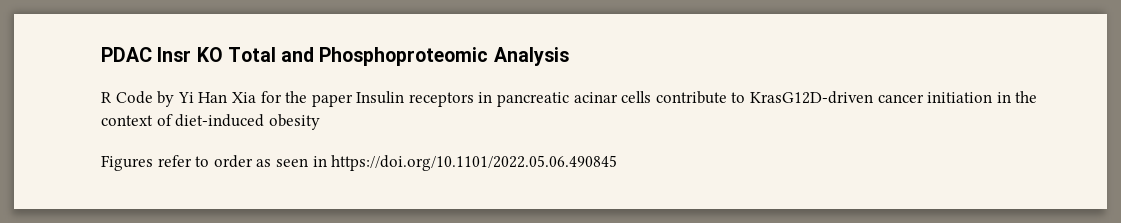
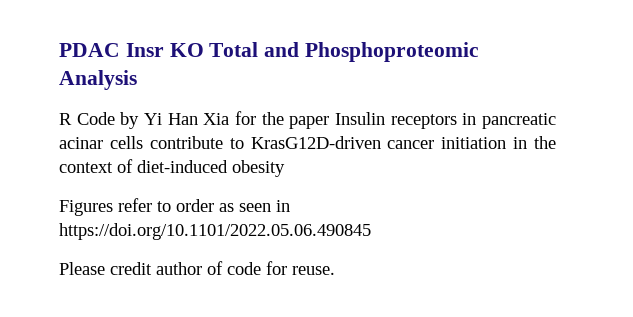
(618, 163) none -> [59,261,335,275] // Please credit author of code for reuse.

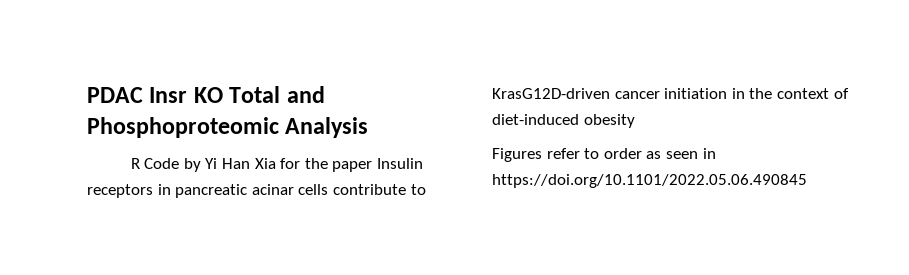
[59,261,335,275] // Please credit author of code for reuse. -> (807, 181) none

